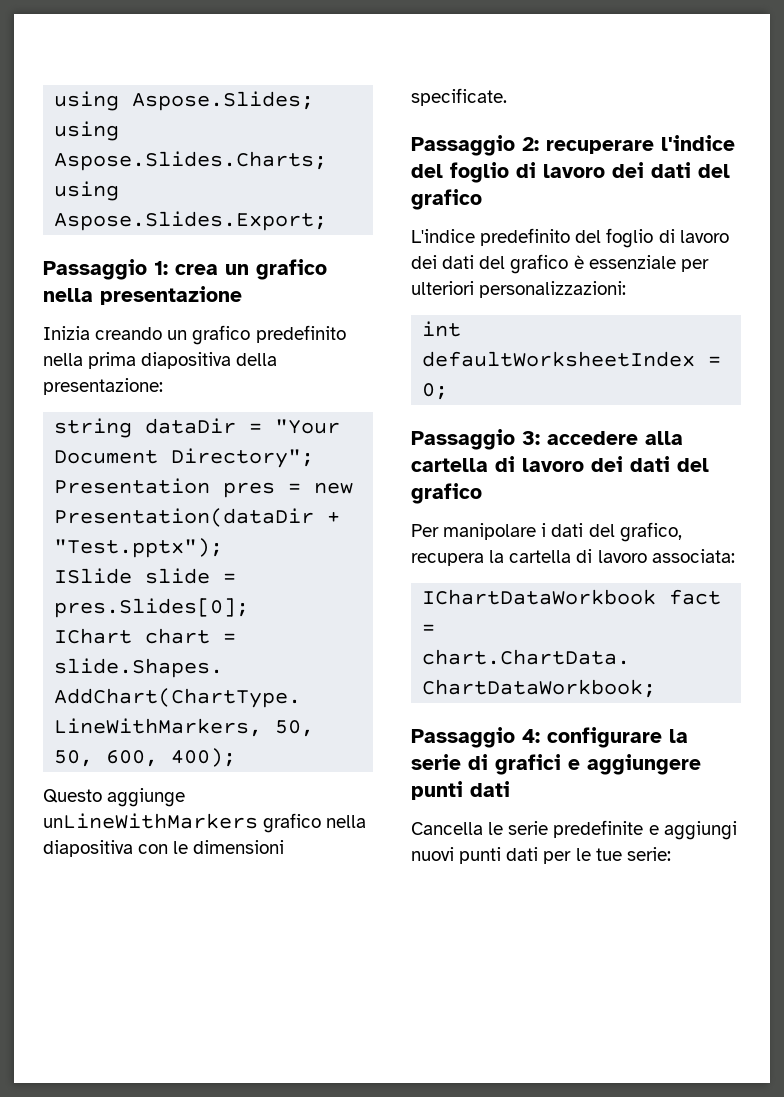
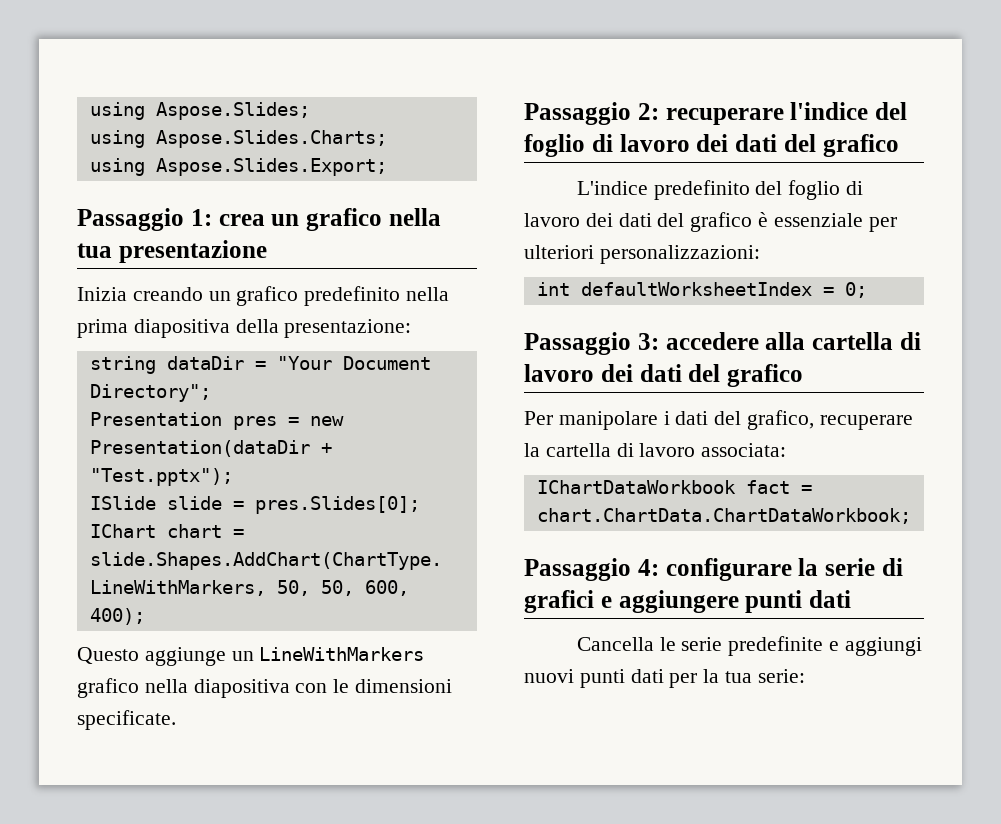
(93, 295) none -> [77,243,112,258] tua
[43,813,258,829] unLineWithMarkers -> [231,647,425,661] un LineWithMarkers
[411,553,484,566] recupera -> [819,415,913,430] recuperare
[575,848,622,861] le tue -> [703,669,753,683] la tua

